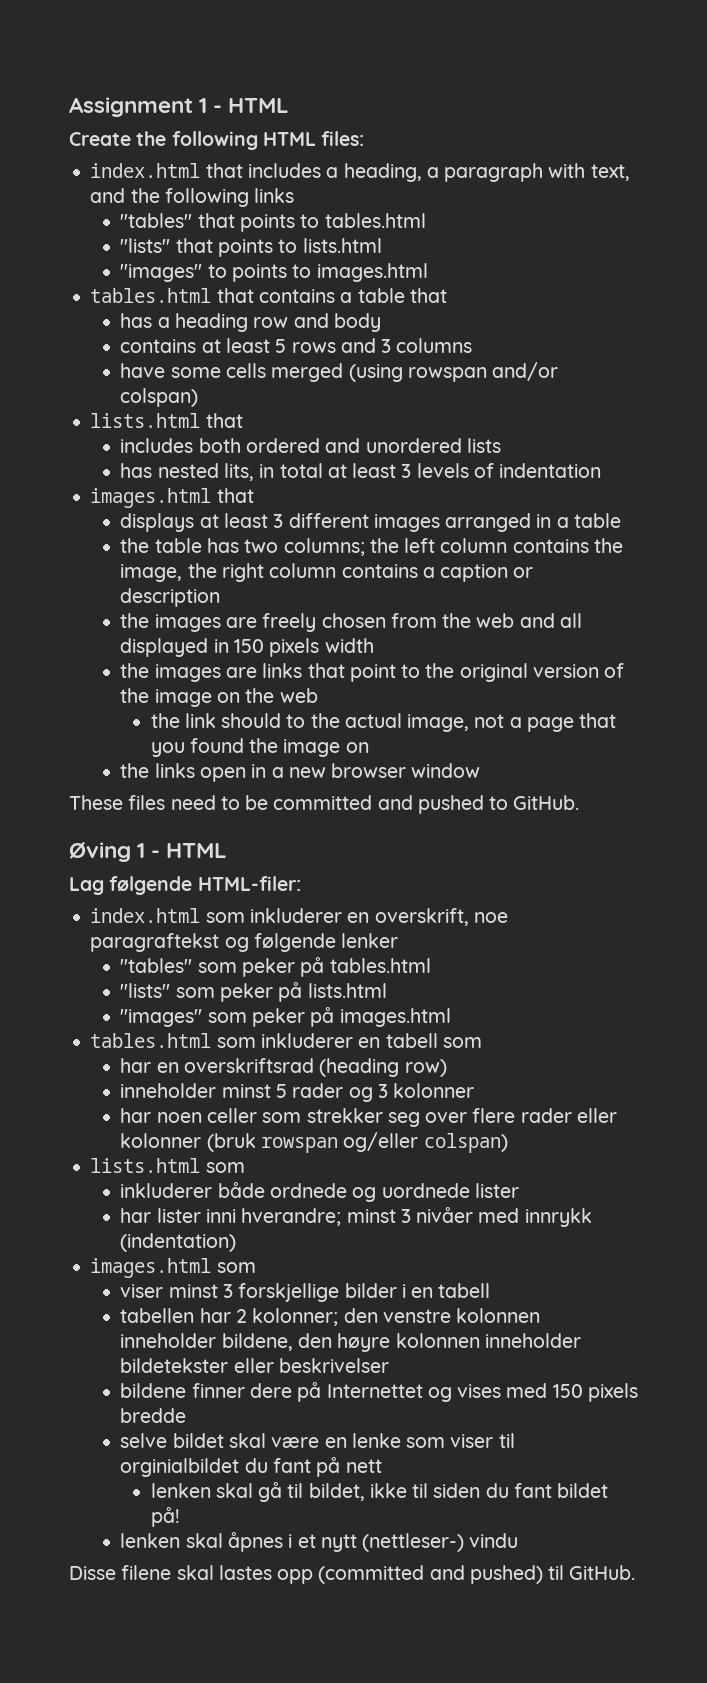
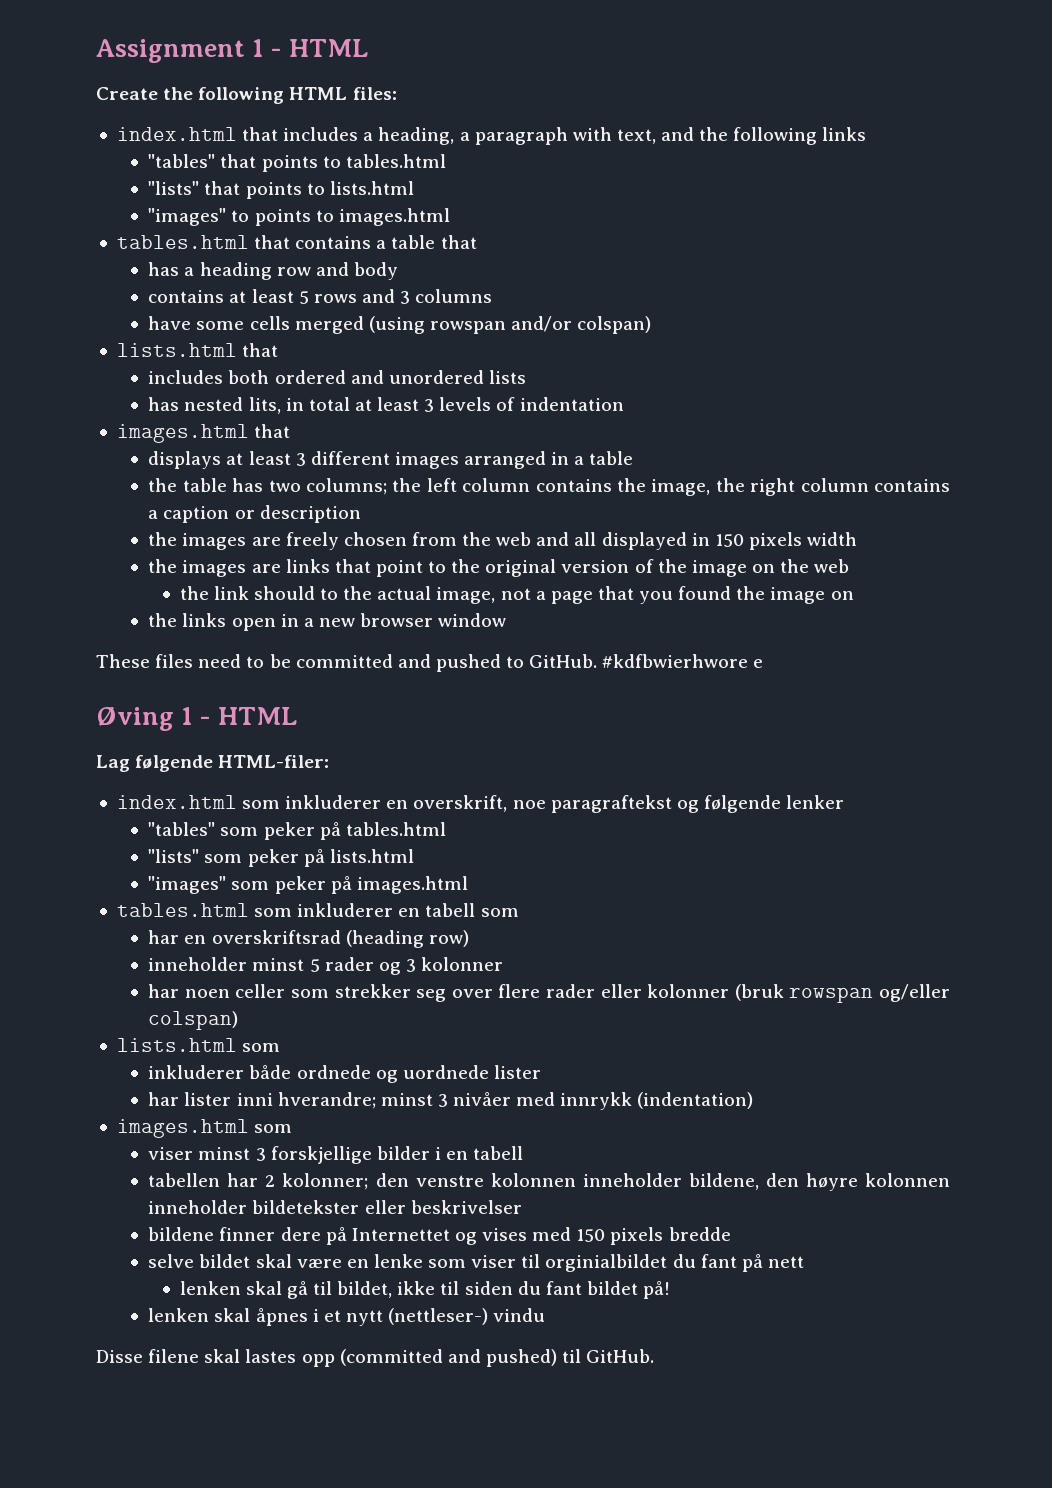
(580, 802) none -> [602,654,764,668] #kdfbwierhwore e

